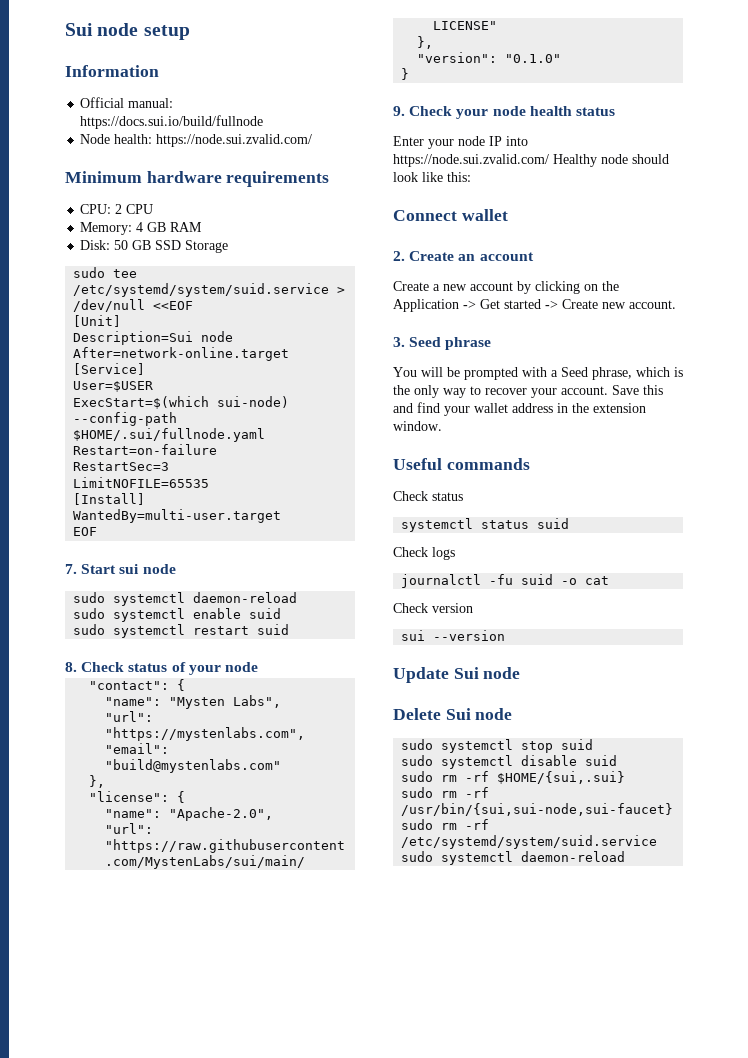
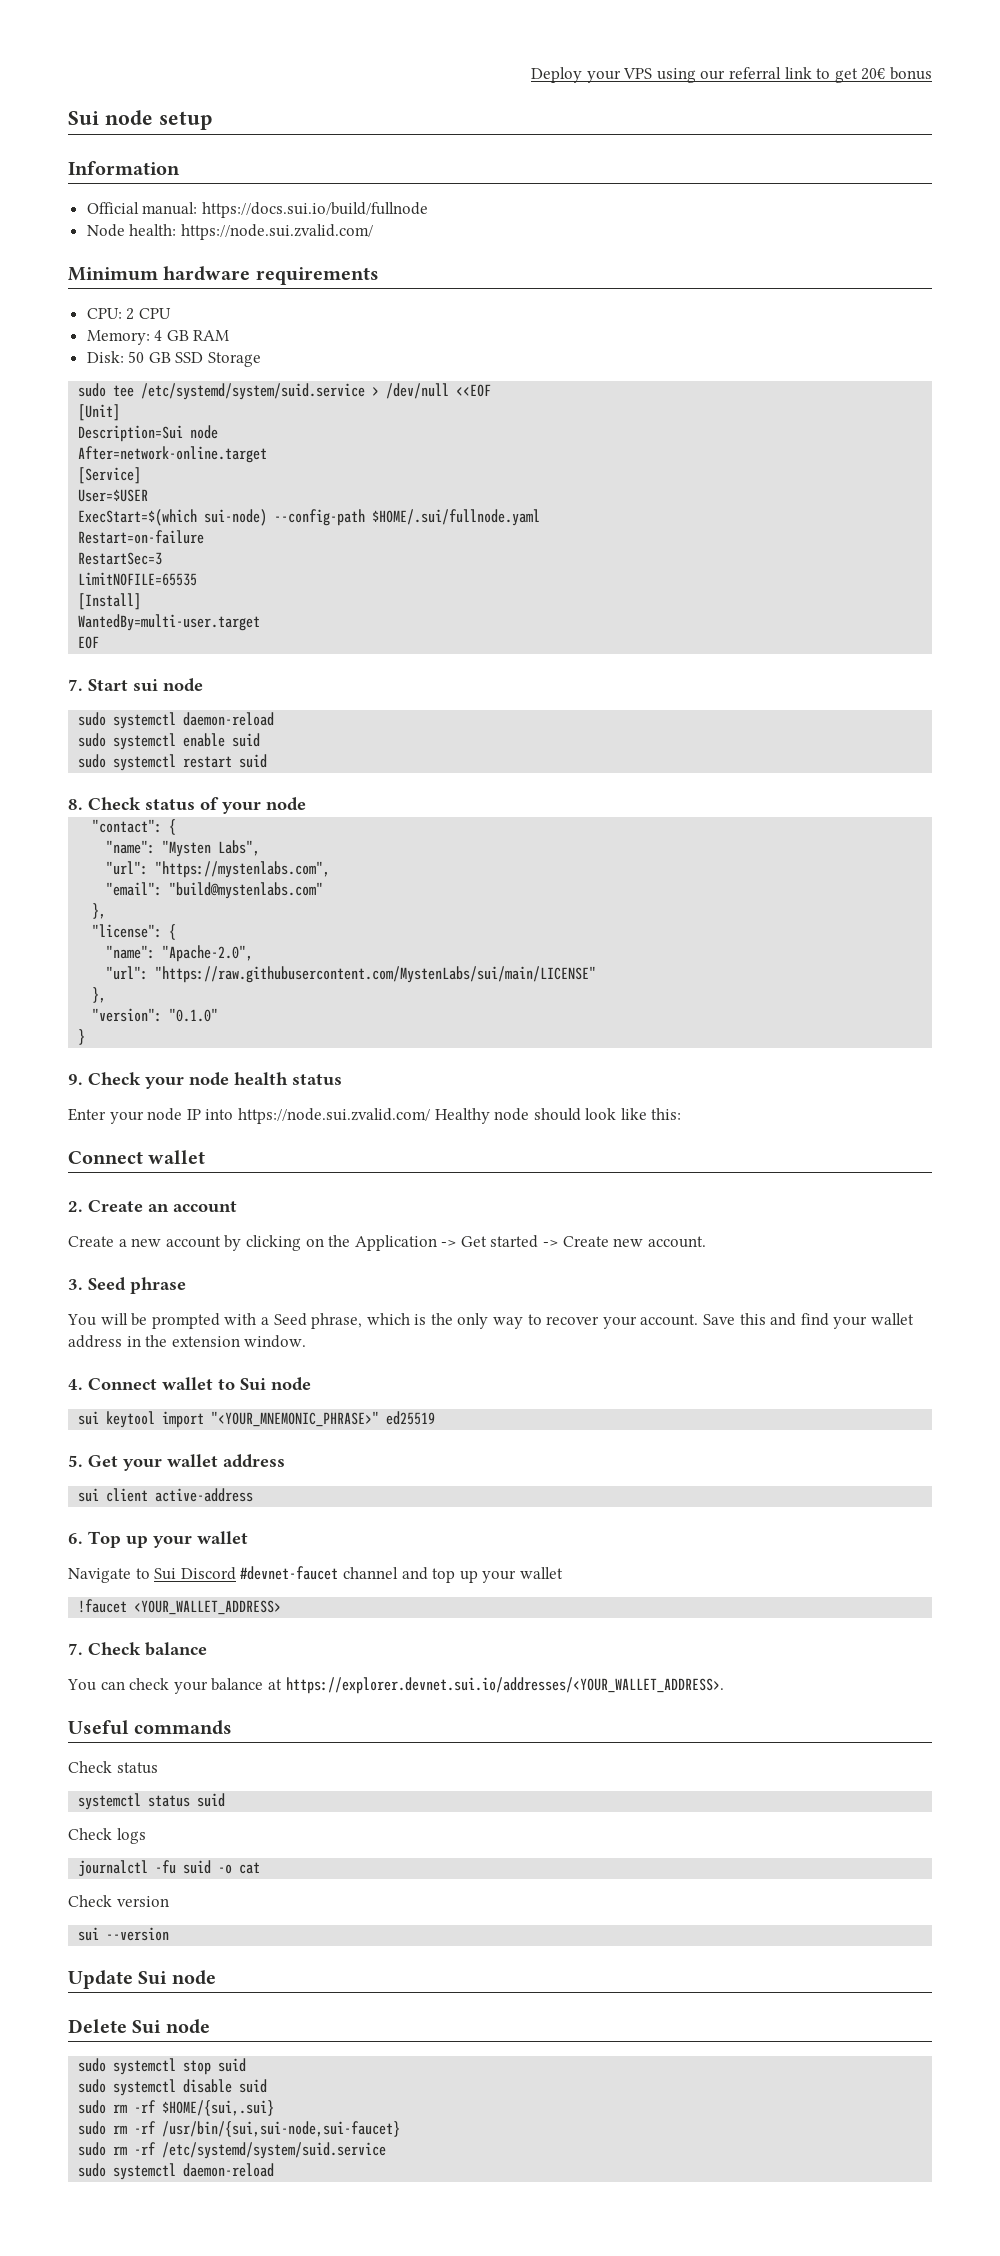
(65, 29) none -> [531,67,933,83] Deploy your VPS using our referral link to get 20€ bonus //
(442, 426) none -> [68,1377,311,1391] [78,1411,436,1428] [68,1454,285,1471] [78,1488,254,1502] [68,1531,248,1548] [68,1566,563,1583] [78,1599,282,1615] [68,1642,207,1656] [67,1677,724,1694] // 4. Connect wallet to Sui node // sui keytool import "<YOUR_MNEMONIC_PHRASE>" ed25519 // 5. Get your wallet address // sui client active-address // 6. Top up your wallet // Navigate to Sui Discord #devnet-faucet channel and top up your wallet // !faucet <YOUR_WALLET_ADDRESS> // 7. Check balance // You can check your balance at https://explorer.devnet.sui.io/addresses/<YOUR_WALLET_ADDRESS>.

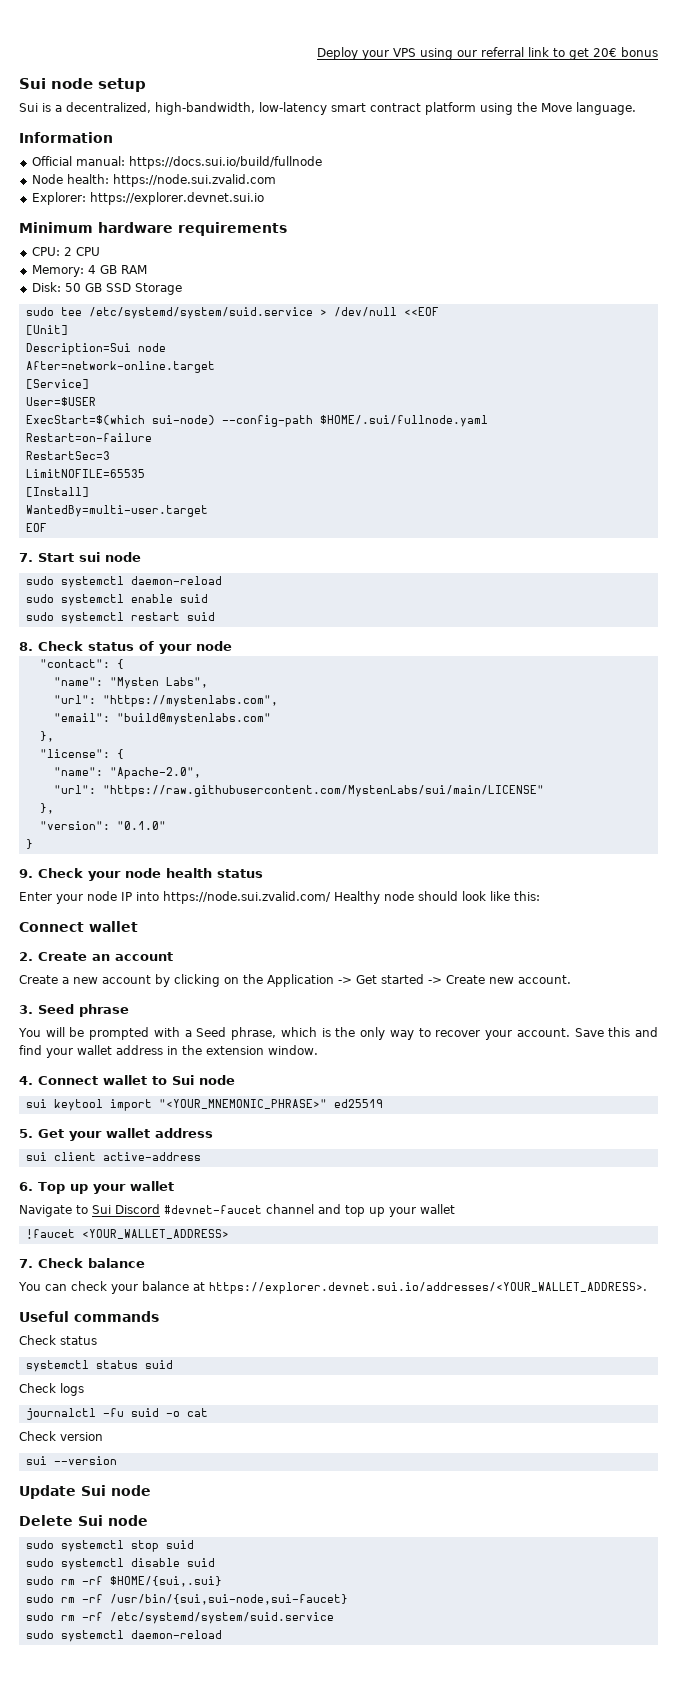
(212, 120) none -> [19,102,636,115] // Sui is a decentralized, high-bandwidth, low-latency smart contract platform using the Move language.
[180,224,373,240] https://node.sui.zvalid.com/ -> [112,174,276,187] [31,192,264,205] https://node.sui.zvalid.com // Explorer: https://explorer.devnet.sui.io

